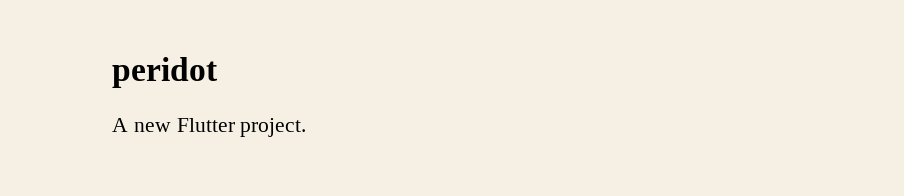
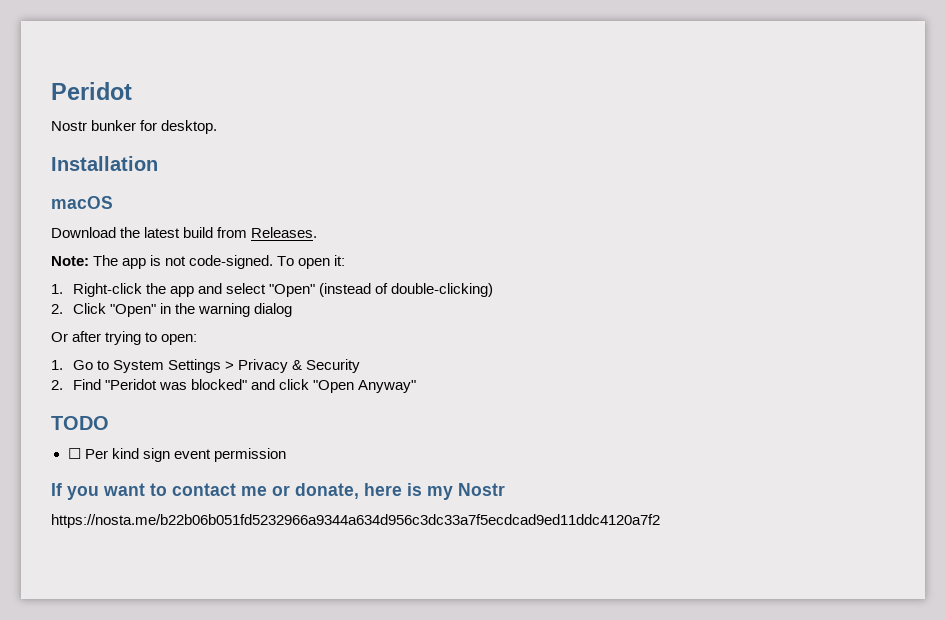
[112,57,218,88] [112,118,307,137] peridot // A new Flutter project. -> [51,82,132,100] [51,120,218,134] [51,156,158,171] [51,196,113,209] [51,227,318,238] [51,255,346,269] [51,283,494,297] [51,303,293,317] [51,331,198,345] [51,359,361,373] [51,379,417,393] [51,416,109,430] [67,448,286,462] [51,483,505,500] [51,514,660,528] Peridot // Nostr bunker for desktop. // Installation // macOS // Download the latest build from Releases. // Note: The app is not code-signed. To open it: // 1. Right-click the app and select "Open" (instead of double-clicking) // 2. Click "Open" in the warning dialog // Or after trying to open: // 1. Go to System Settings > Privacy & Security // 2. Find "Peridot was blocked" and click "Open Anyway" // TODO // ☐ Per kind sign event permission // If you want to contact me or donate, here is my Nostr // https://nosta.me/b22b06b051fd5232966a9344a634d956c3dc33a7f5ecdcad9ed11ddc4120a7f2

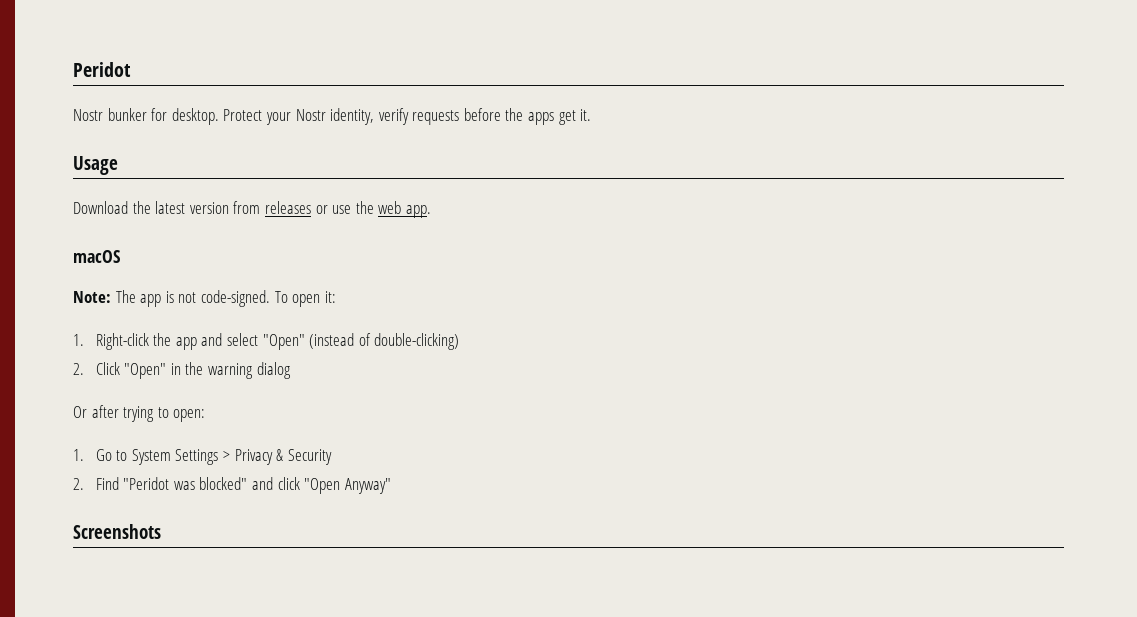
[51,156,158,171] [51,196,113,209] [51,227,318,238] // Installation // macOS // Download the latest build from Releases. -> [223,108,592,125] [73,156,118,175] [73,201,431,218] [73,250,120,263] Protect your Nostr identity, verify requests before the apps get it. // Usage // Download the latest version from releases or use the web app. // macOS
[51,416,109,430] [67,448,286,462] [51,483,505,500] [51,514,660,528] TODO // ☐ Per kind sign event permission // If you want to contact me or donate, here is my Nostr // https://nosta.me/b22b06b051fd5232966a9344a634d956c3dc33a7f5ecdcad9ed11ddc4120a7f2 -> [73,524,161,539] Screenshots

